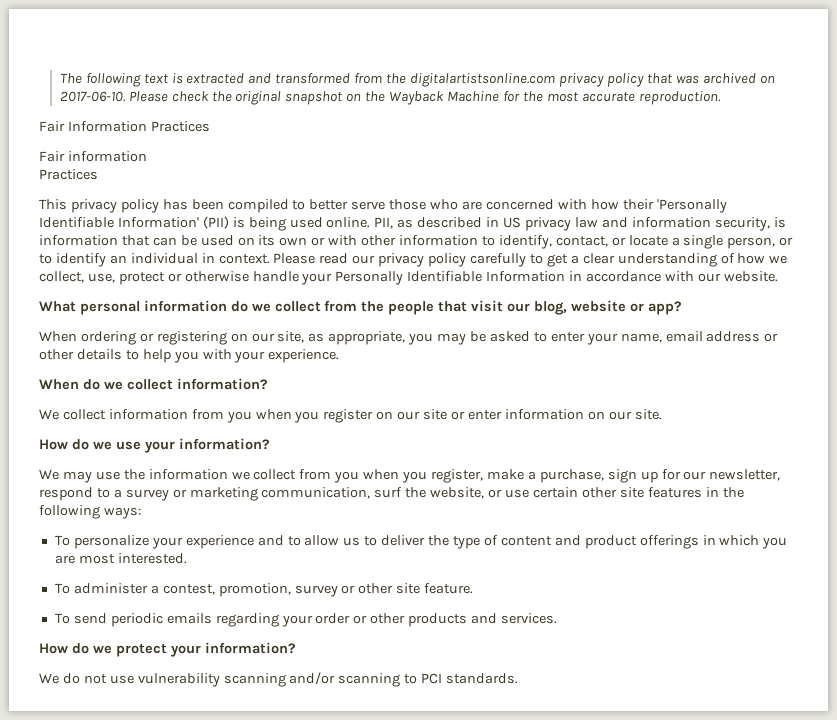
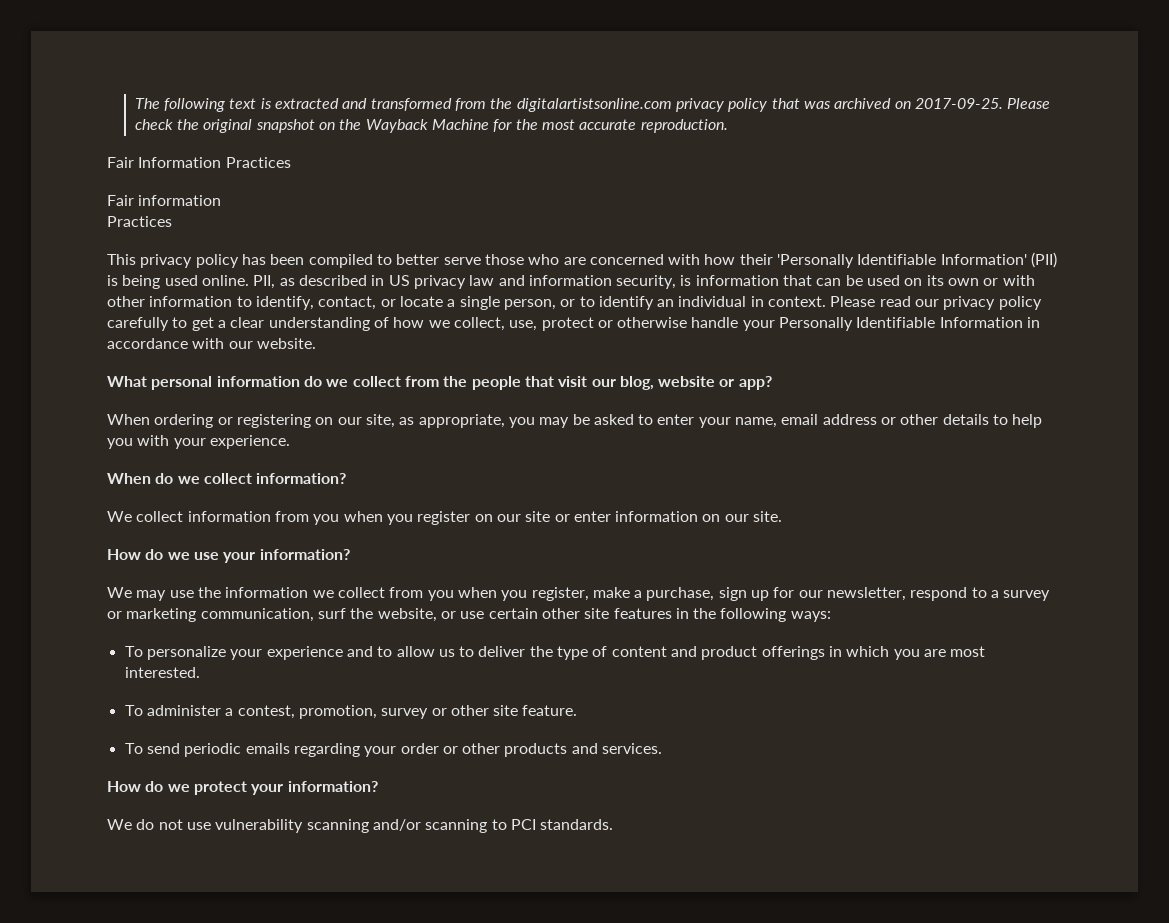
[59,91,126,102] 2017-06-10. -> [914,98,1003,109] 2017-09-25.

